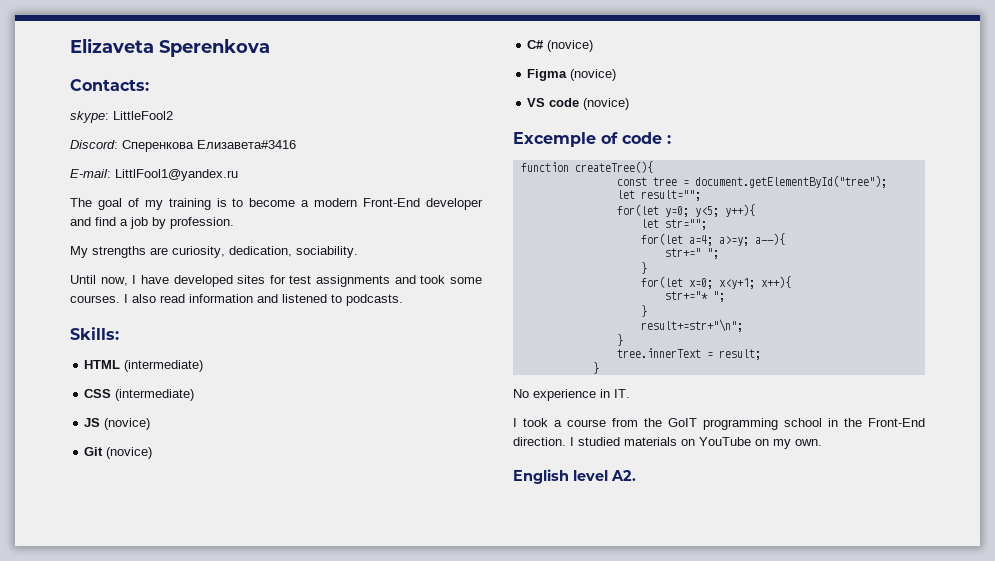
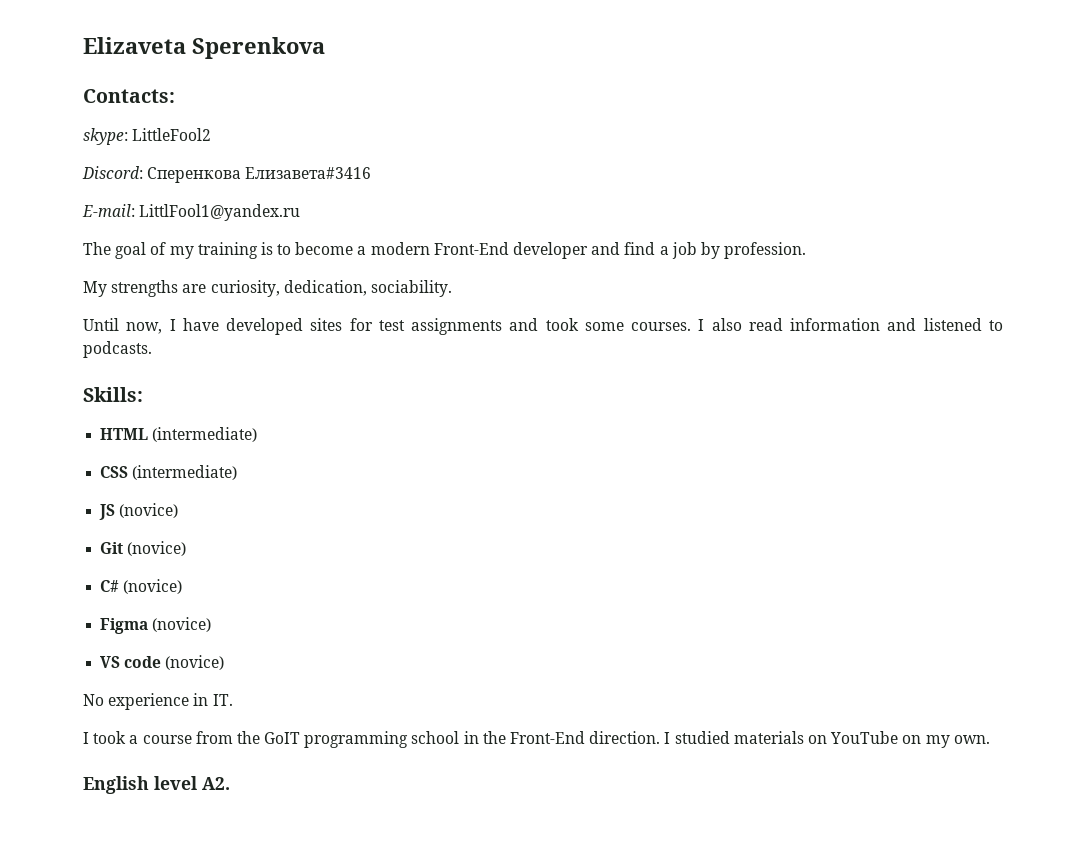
[513,132,671,147] [520,161,653,173] [616,175,887,188] [616,190,701,201] [616,204,755,217] [640,219,707,230] [640,233,785,246] [664,248,719,259] [640,262,647,274] [640,276,791,289] [664,291,725,302] [640,305,647,317] [640,319,743,332] [616,334,623,346] [616,348,761,360] [592,362,599,374] // Excemple of code : // function createTree(){ // const tree = document.getElementById("tree"); // let result=""; // for(let y=0; y<5; y++){ // let str=""; // for(let a=4; a>=y; a--){ // str+=" "; // } // for(let x=0; x<y+1; x++){ // str+="* "; // } // result+=str+"\n"; // } // tree.innerText = result; // } -> (225, 662) none

